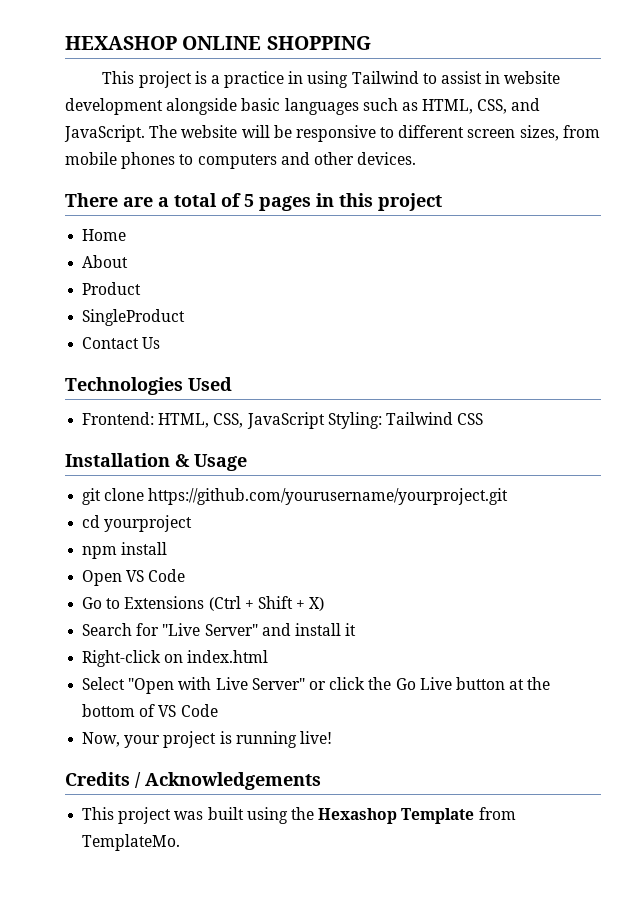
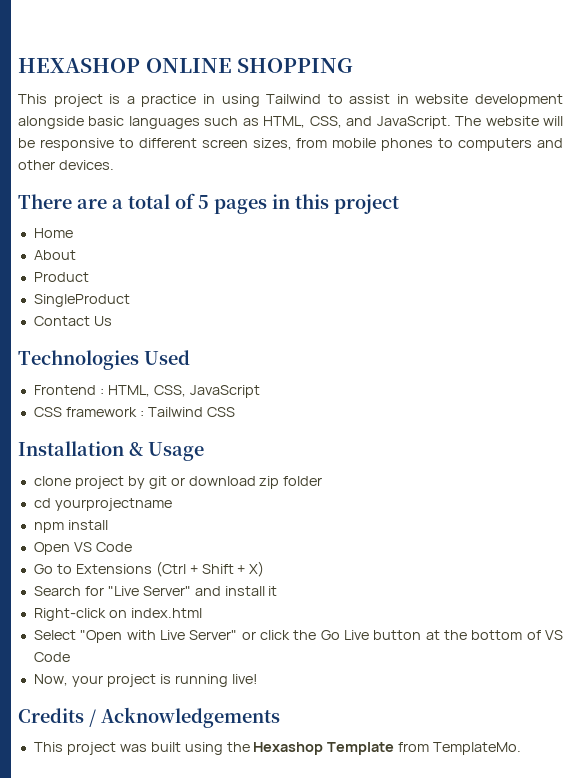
[82,412,155,425] Frontend: -> [33,385,104,395] Frontend :
[327,412,382,429] Styling: -> [33,407,144,417] // CSS framework :
[82,488,509,505] git clone https://github.com/yourusername/yourproject.git -> [33,476,323,489] clone project by git or download zip folder
[104,515,193,532] yourproject -> [54,498,172,511] yourprojectname

